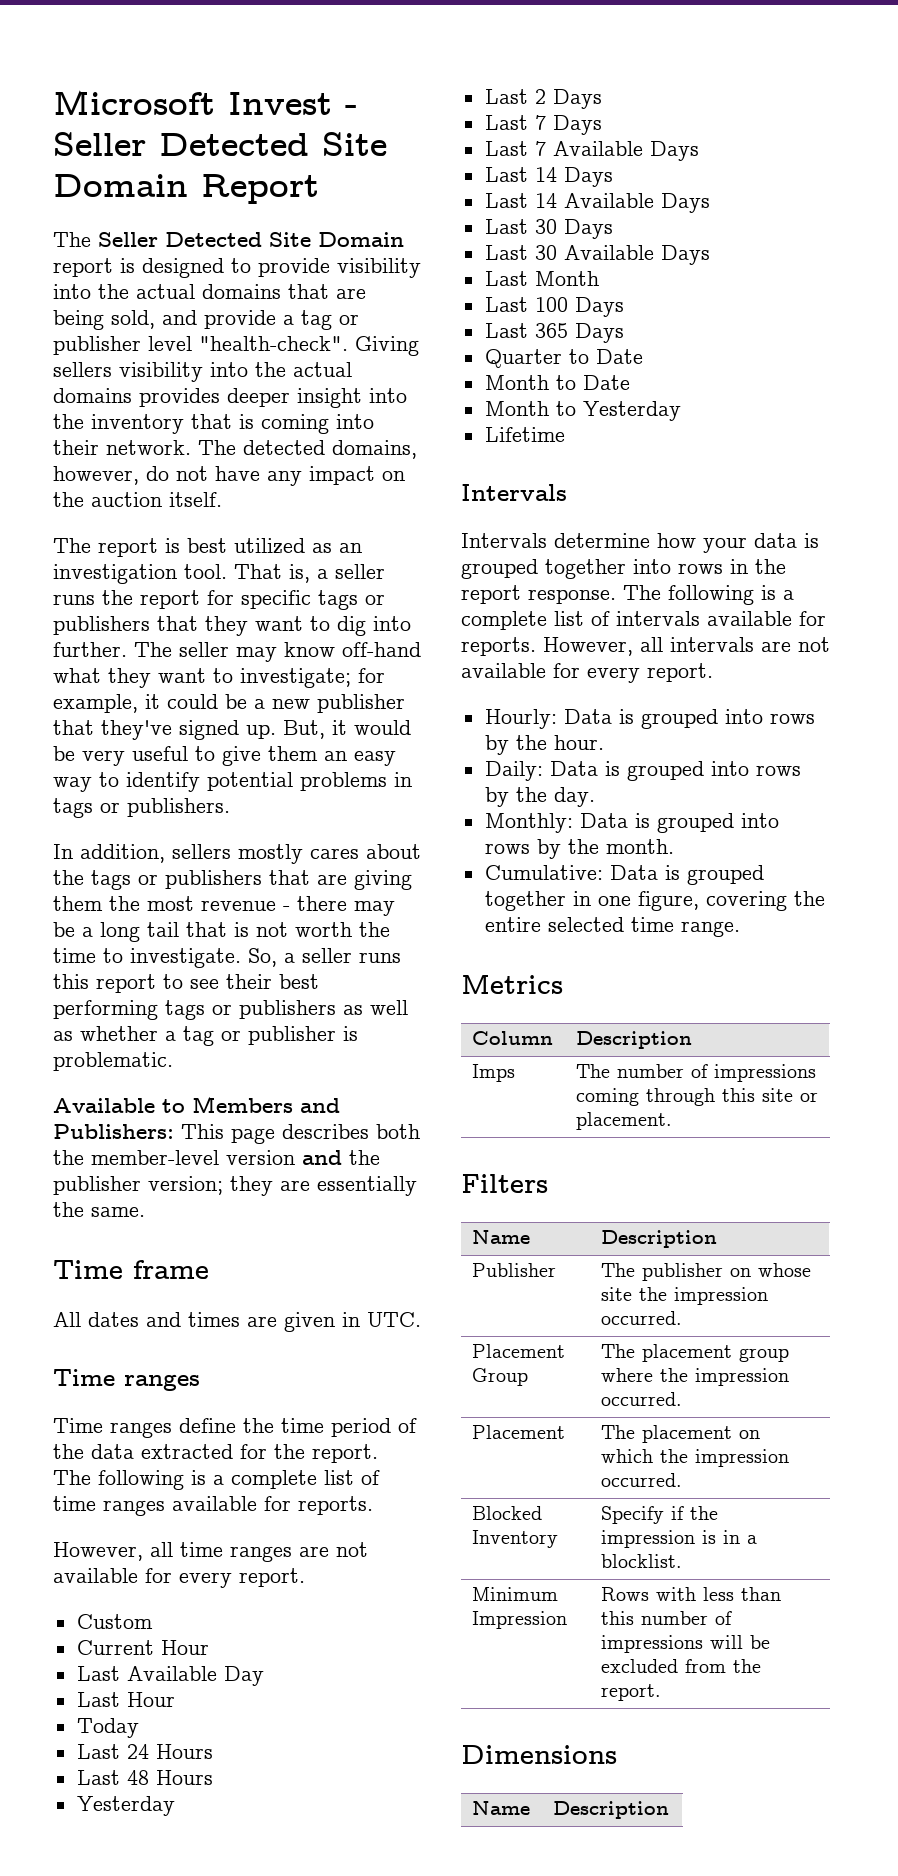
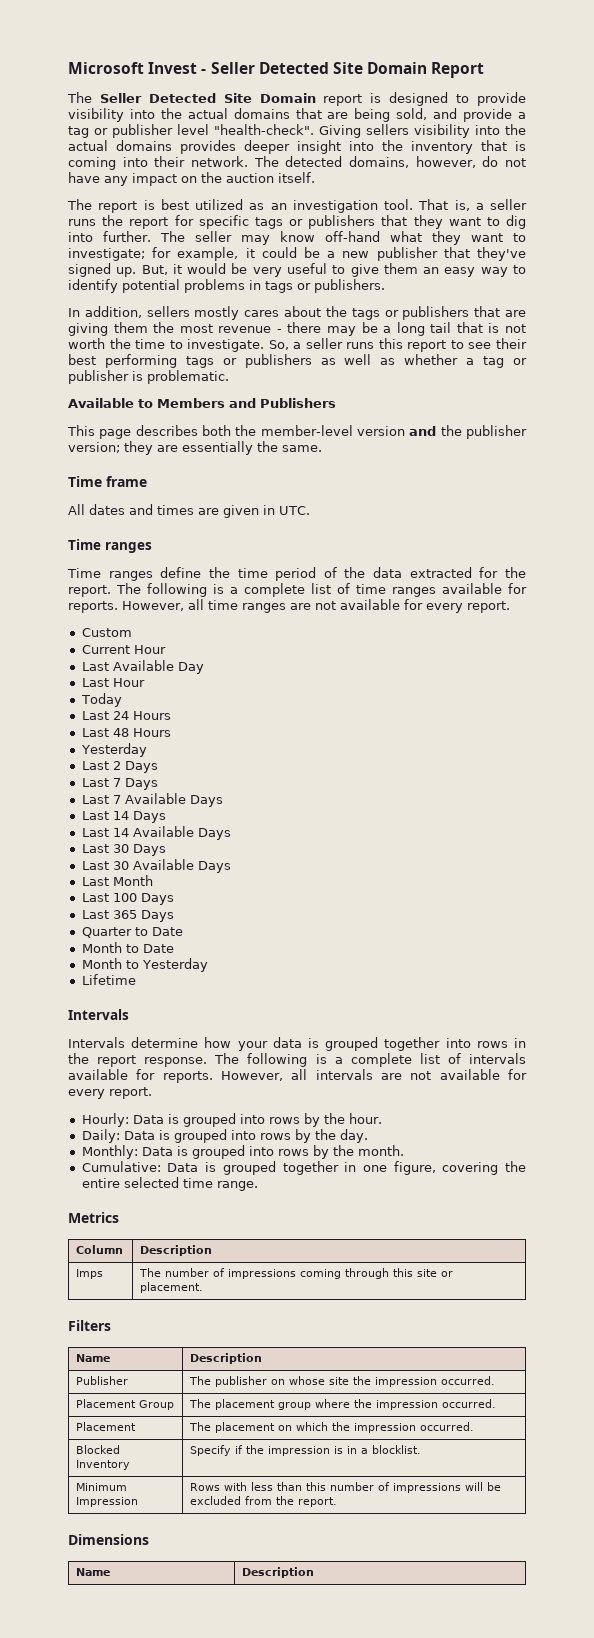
[53,1124,174,1139] Publishers: -> [260,398,336,408] Publishers //
(373, 1505) // -> (118, 607) none

